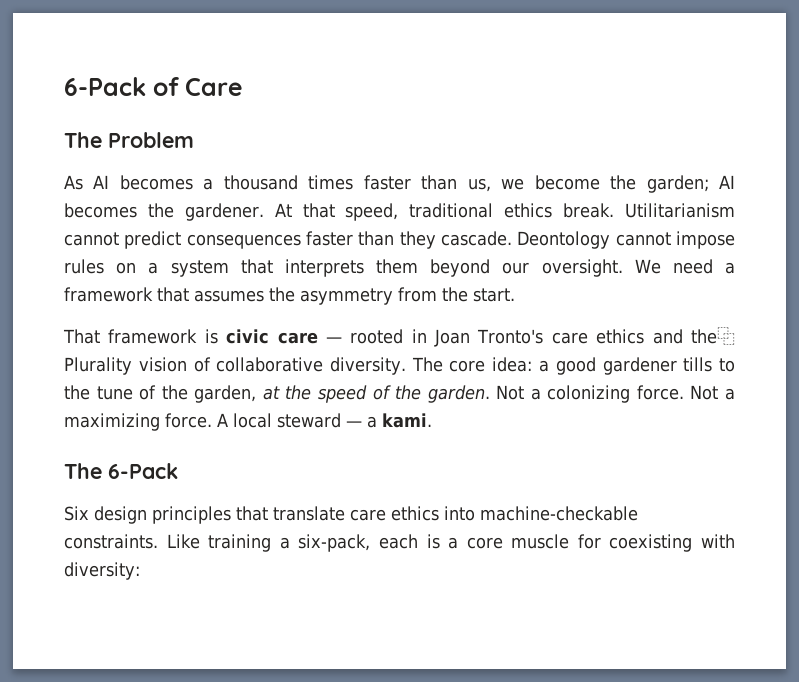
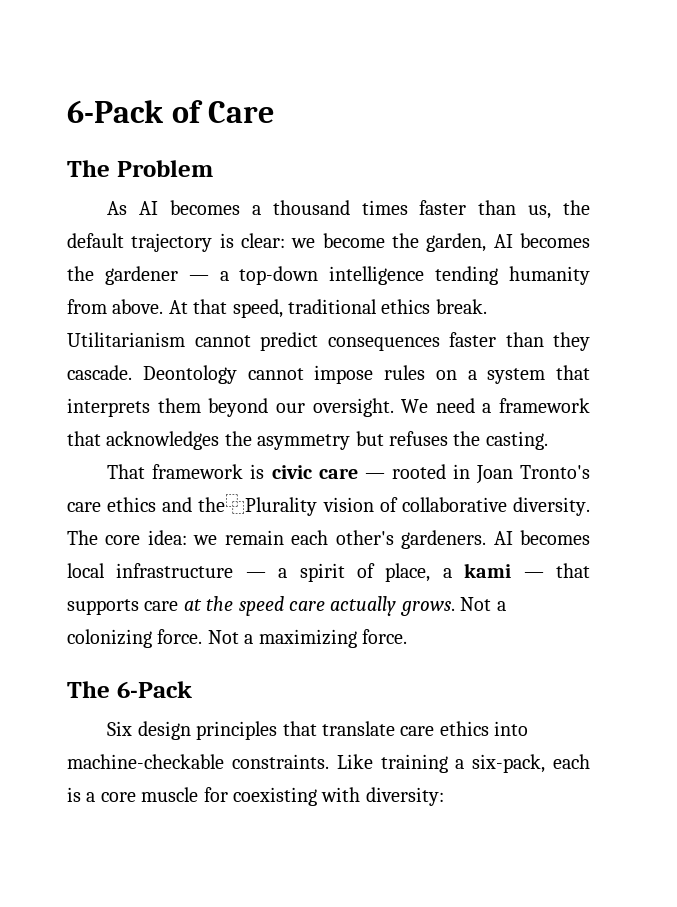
(491, 185) none -> [563,200,591,215] [67,233,285,252] the default trajectory is clear:
[646,175,709,193] garden; -> [426,233,487,252] garden,
[184,203,264,221] gardener. -> [104,266,590,285] [67,299,164,314] gardener — a top-down intelligence tending humanity from above.
[194,290,264,302] assumes -> [106,431,220,450] acknowledges
[398,287,515,302] from the start. -> [355,431,548,450] but refuses the casting.
[538,357,735,375] [64,385,490,403] a good gardener tills to the tune of the garden, at the speed of the garden. -> [193,530,590,549] [67,563,590,582] [67,596,455,616] we remain each other's gardeners. AI becomes local infrastructure — a spirit of place, a kami — that supports care at the speed care actually grows.
[217,413,432,428] A local steward — a kami. -> (407, 636) none

